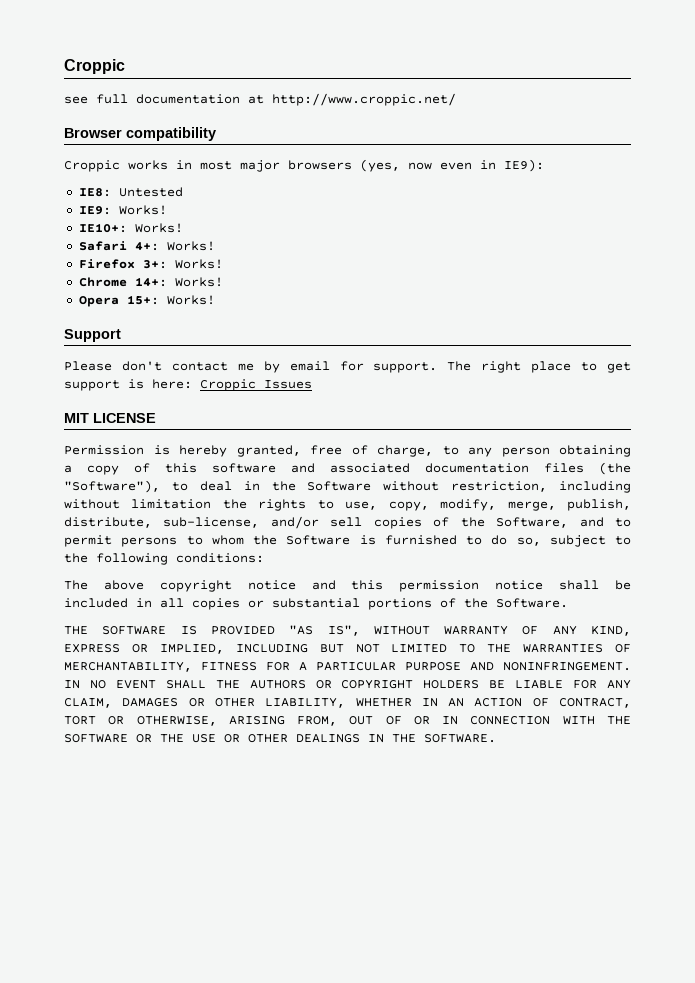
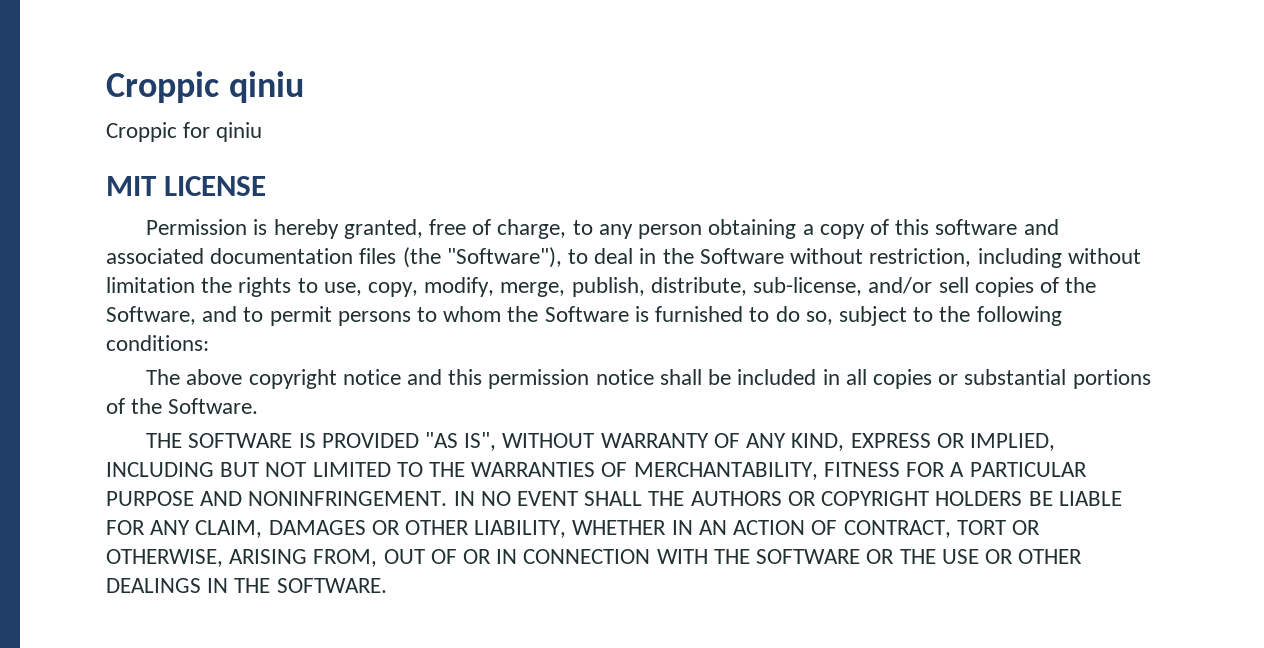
[64,59,125,74] [64,93,456,106] [64,127,216,141] [64,159,544,172] [78,187,183,197] [78,205,167,215] [78,223,183,233] [78,241,215,251] [78,259,223,269] [78,277,223,287] [78,295,215,307] [64,329,121,342] [64,361,631,373] [64,379,312,391] Croppic // see full documentation at http://www.croppic.net/ // Browser compatibility // Croppic works in most major browsers (yes, now even in IE9): // IE8: Untested // IE9: Works! // IE10+: Works! // Safari 4+: Works! // Firefox 3+: Works! // Chrome 14+: Works! // Opera 15+: Works! // Support // Please don't contact me by email for support. The right place to get support is here: Croppic Issues -> [106,71,304,103] [106,122,263,142] Croppic qiniu // Croppic for qiniu

